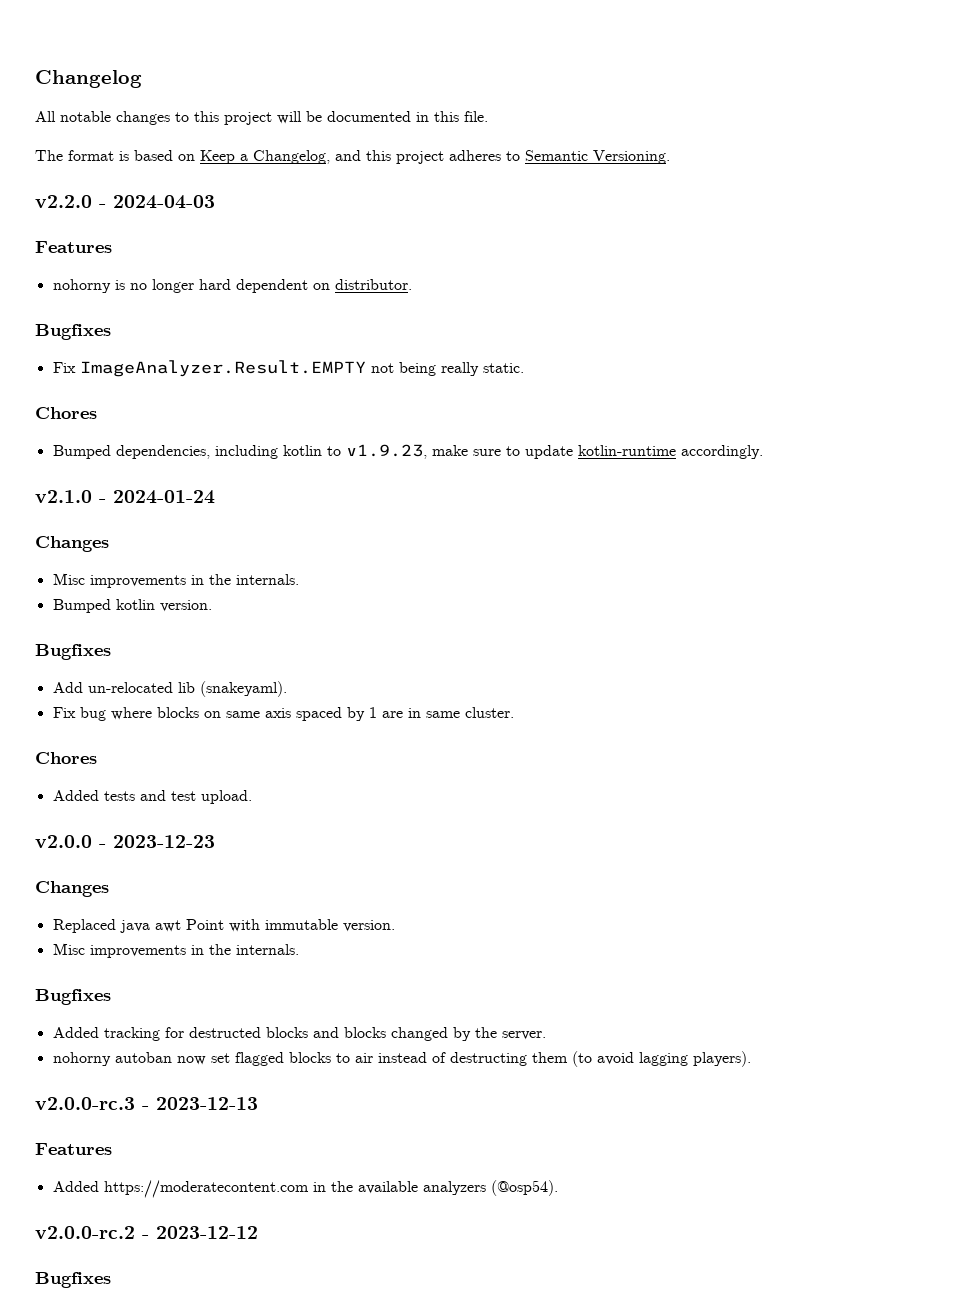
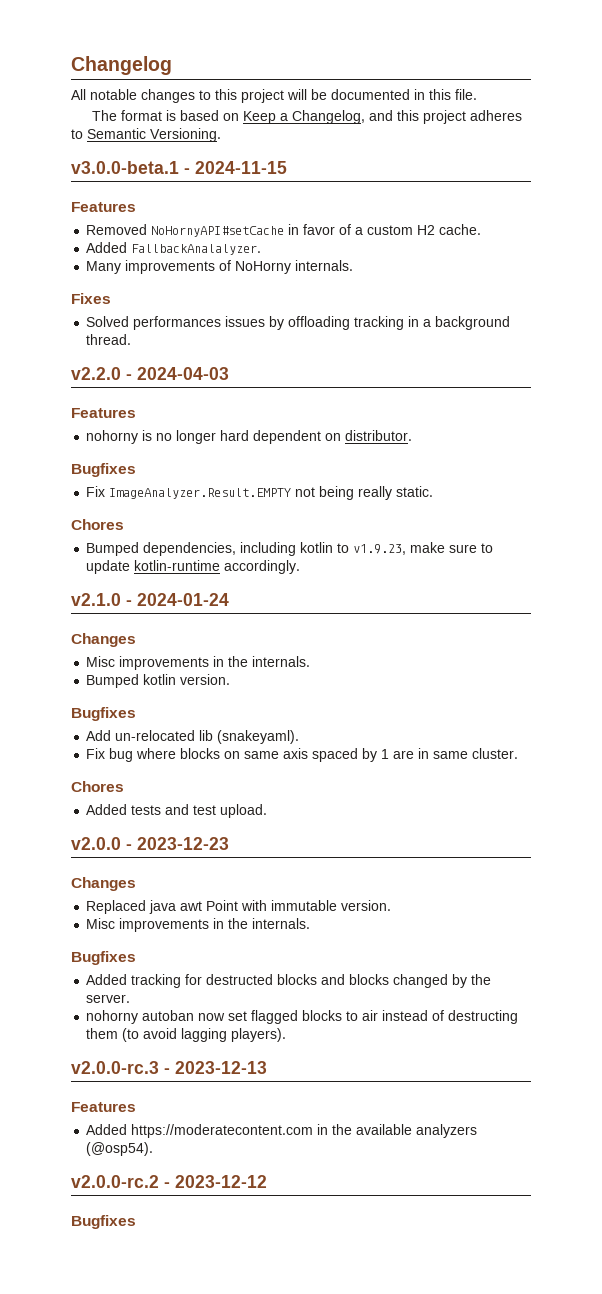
(670, 157) none -> [71,161,287,174] [71,202,136,212] [86,224,482,237] [86,242,262,255] [86,260,354,274] [71,293,111,304] [86,316,511,330] [86,334,132,345] // v3.0.0-beta.1 - 2024-11-15 // Features // Removed NoHornyAPI#setCache in favor of a custom H2 cache. // Added FallbackAnalalyzer. // Many improvements of NoHorny internals. // Fixes // Solved performances issues by offloading tracking in a background thread.

